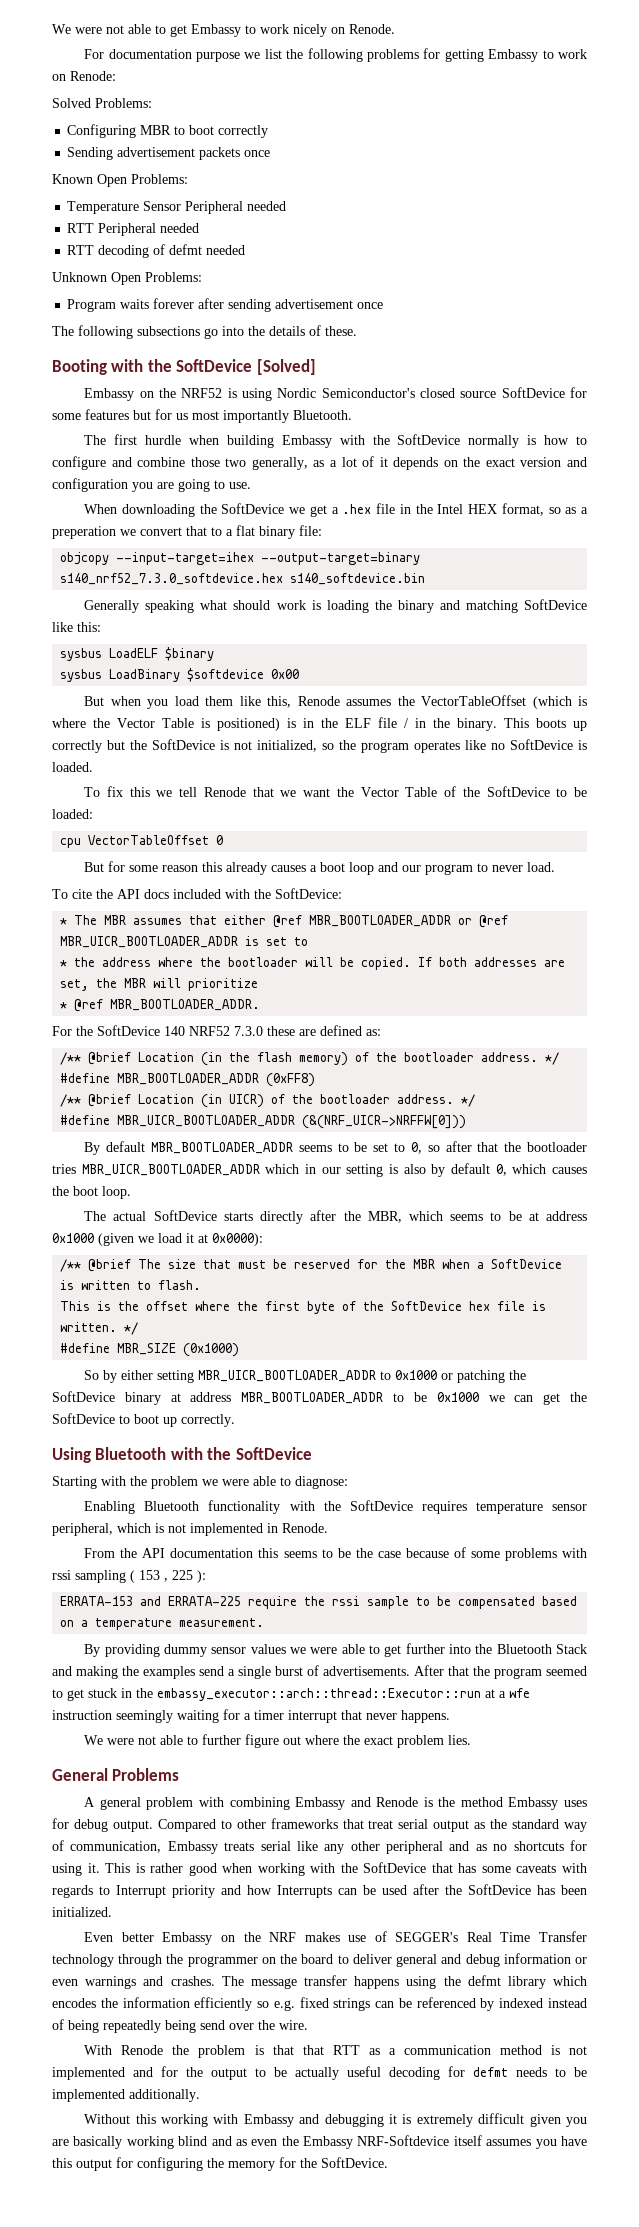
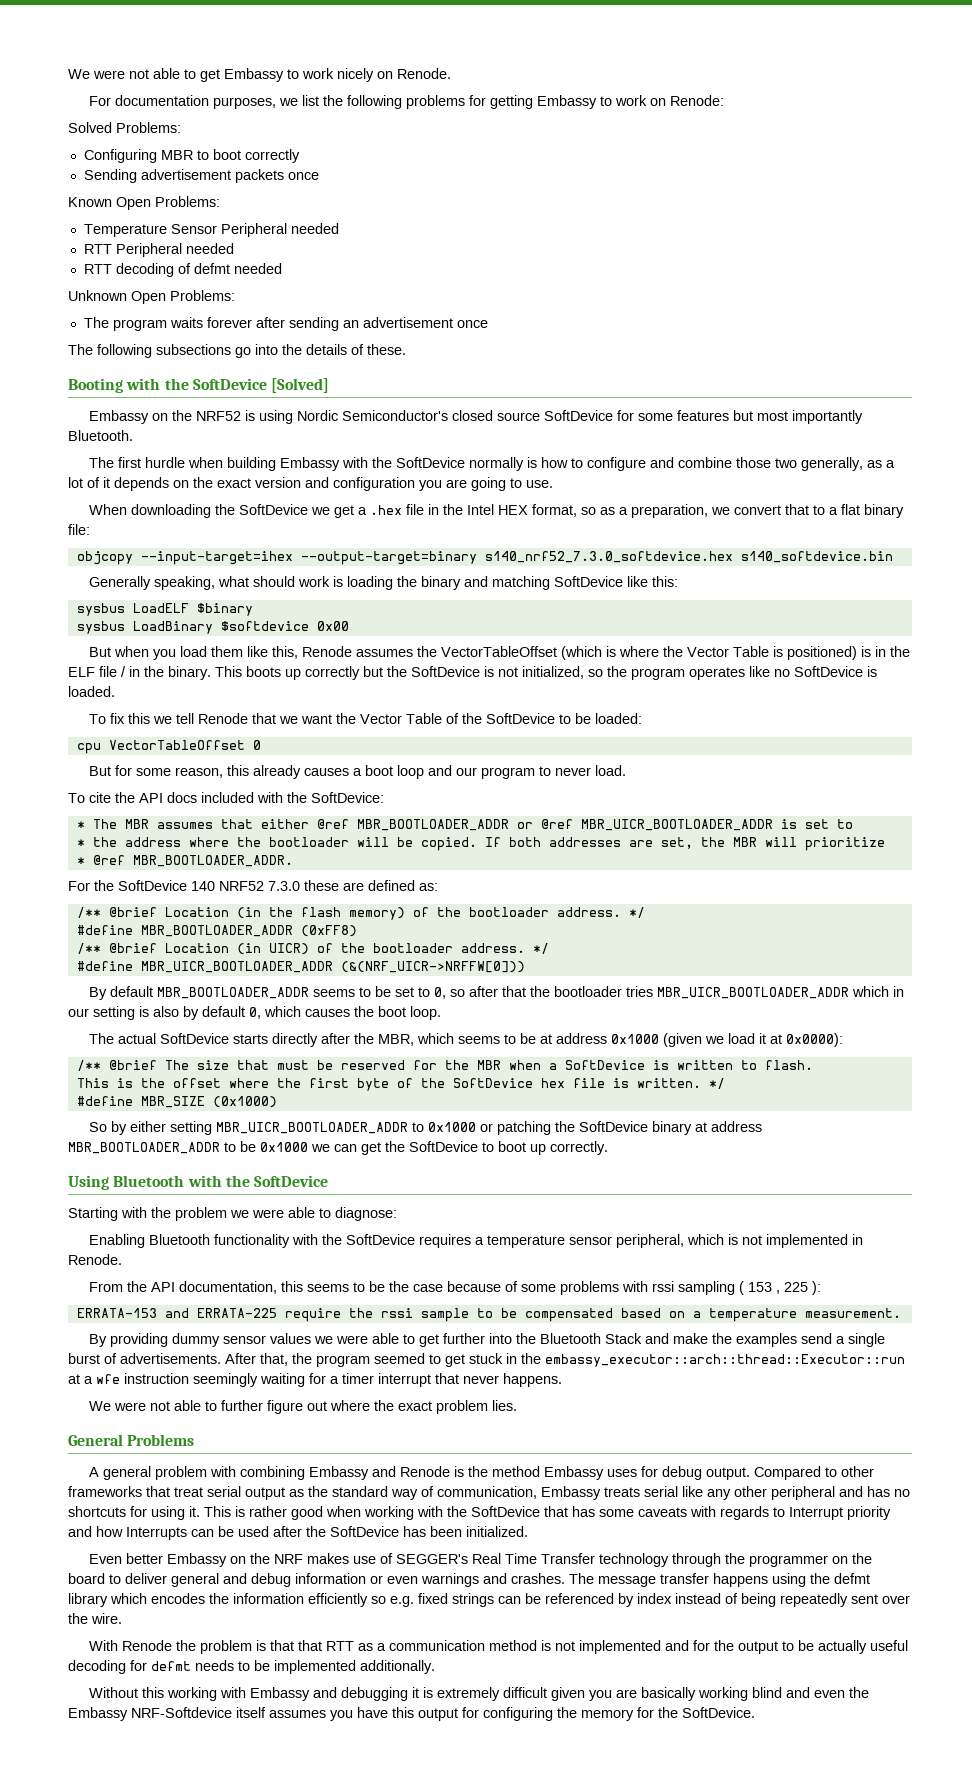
[196,52,241,62] purpose -> [213,97,277,109] purposes,
[67,299,117,312] Program -> [83,317,167,331] The program
(272, 305) none -> [342,320,359,328] an
[155,409,188,420] for us -> (754, 415) none
[52,526,116,539] preperation -> [631,504,709,518] preparation,
[145,600,195,613] speaking -> [154,576,216,590] speaking,
[162,865,199,872] reason -> [175,767,224,778] reason,
(467, 1507) none -> [475,1237,485,1245] a
[170,1548,254,1558] documentation -> [179,1281,278,1294] documentation,
[76,1666,118,1679] making -> [673,1333,709,1344] make
[448,1666,469,1676] that -> [260,1353,288,1366] that,
[475,1844,487,1851] as -> [867,1486,890,1497] has
[499,1998,544,2008] indexed -> [637,1593,672,1604] index
[165,2020,225,2033] being send -> [851,1594,878,1604] sent
[235,2139,247,2146] as -> (811, 1692) none

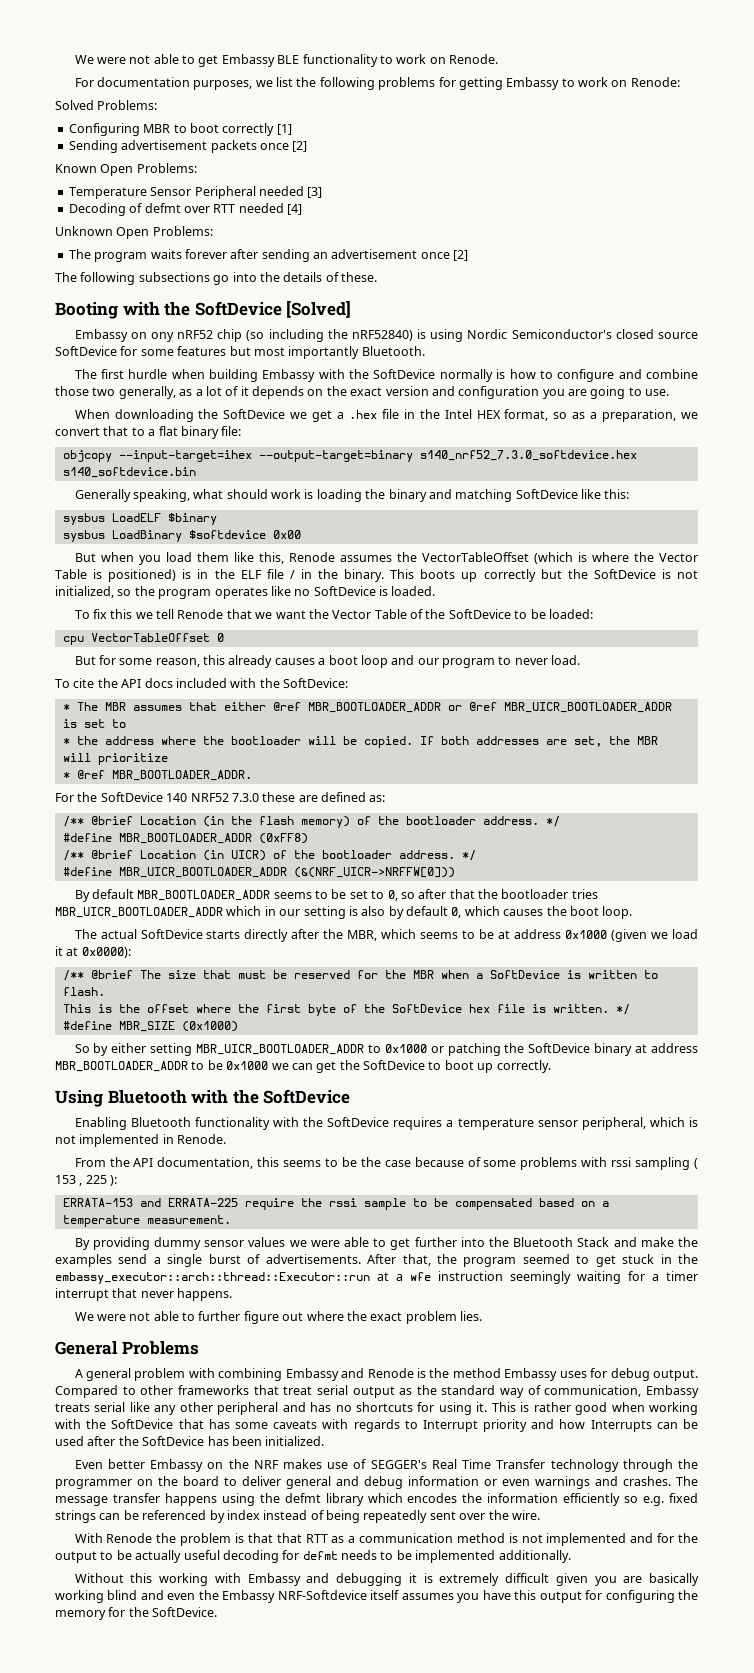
[287,68,374,82] to work nicely -> [277,54,427,67] BLE functionality to work
(300, 156) none -> [276,124,292,135] [1]
(319, 176) none -> [292,141,308,152] [2]
[83,243,234,257] [83,263,282,277] // RTT Peripheral needed // RTT decoding of defmt needed -> [307,187,323,198] [68,203,302,216] [3] // Decoding of defmt over RTT needed [4]
(488, 324) none -> [453,250,469,261] [2]
[172,410,242,421] the NRF52 -> [150,329,413,342] ony nRF52 chip (so including the nRF52840)
[68,1207,397,1221] // Starting with the problem we were able to diagnose: -> (351, 1096) none

